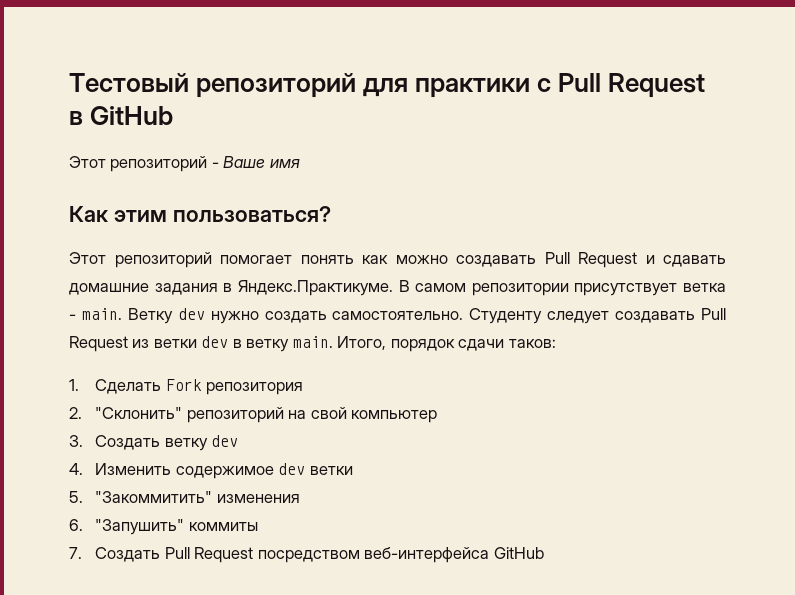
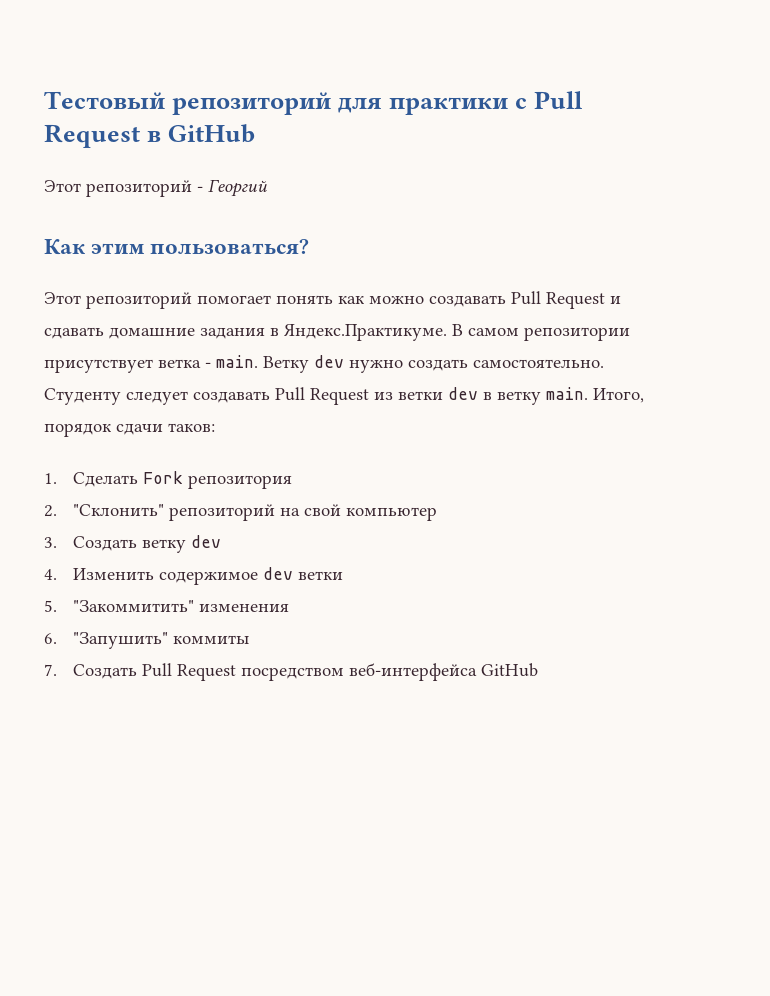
[223,156,300,168] Ваше имя -> [208,179,267,197] Георгий

